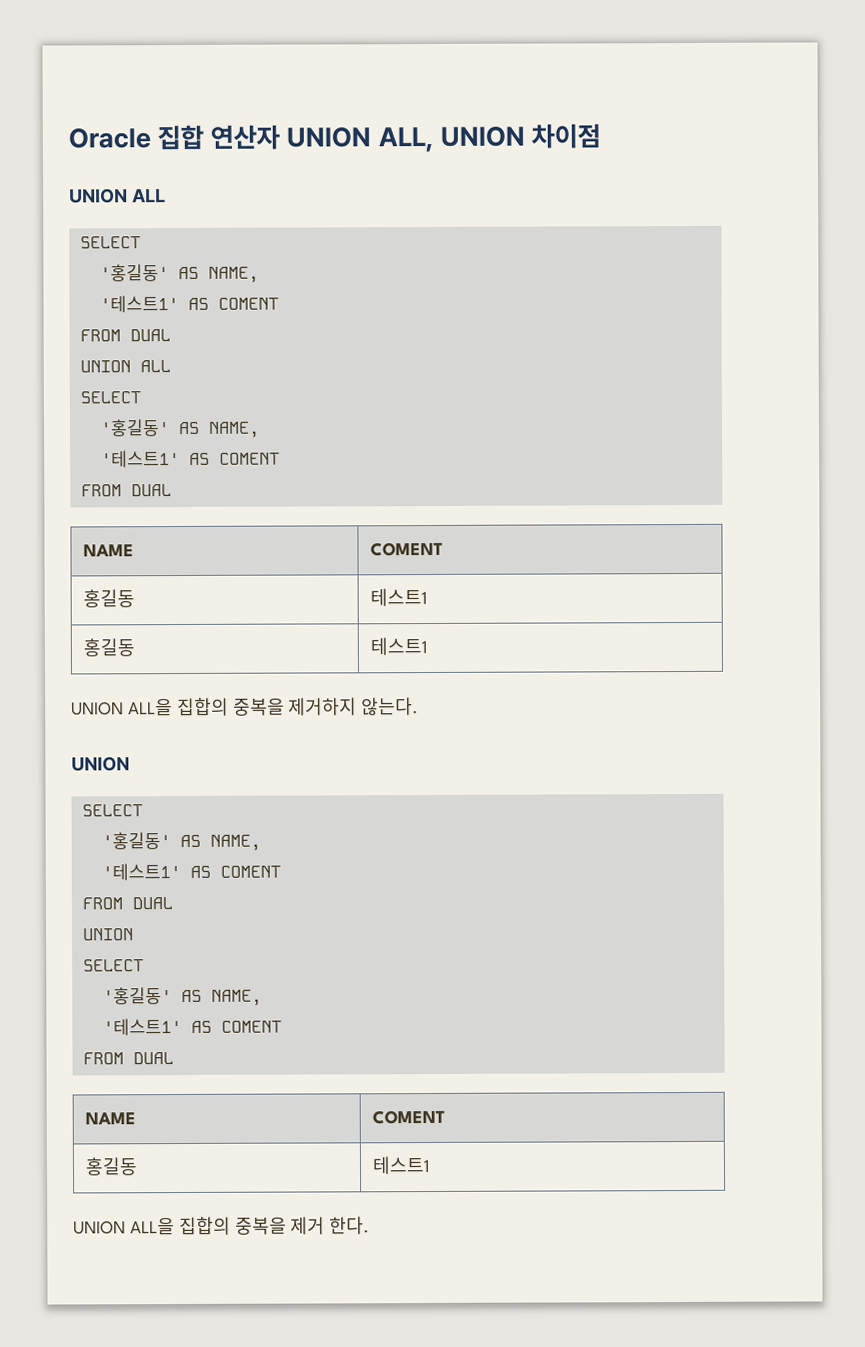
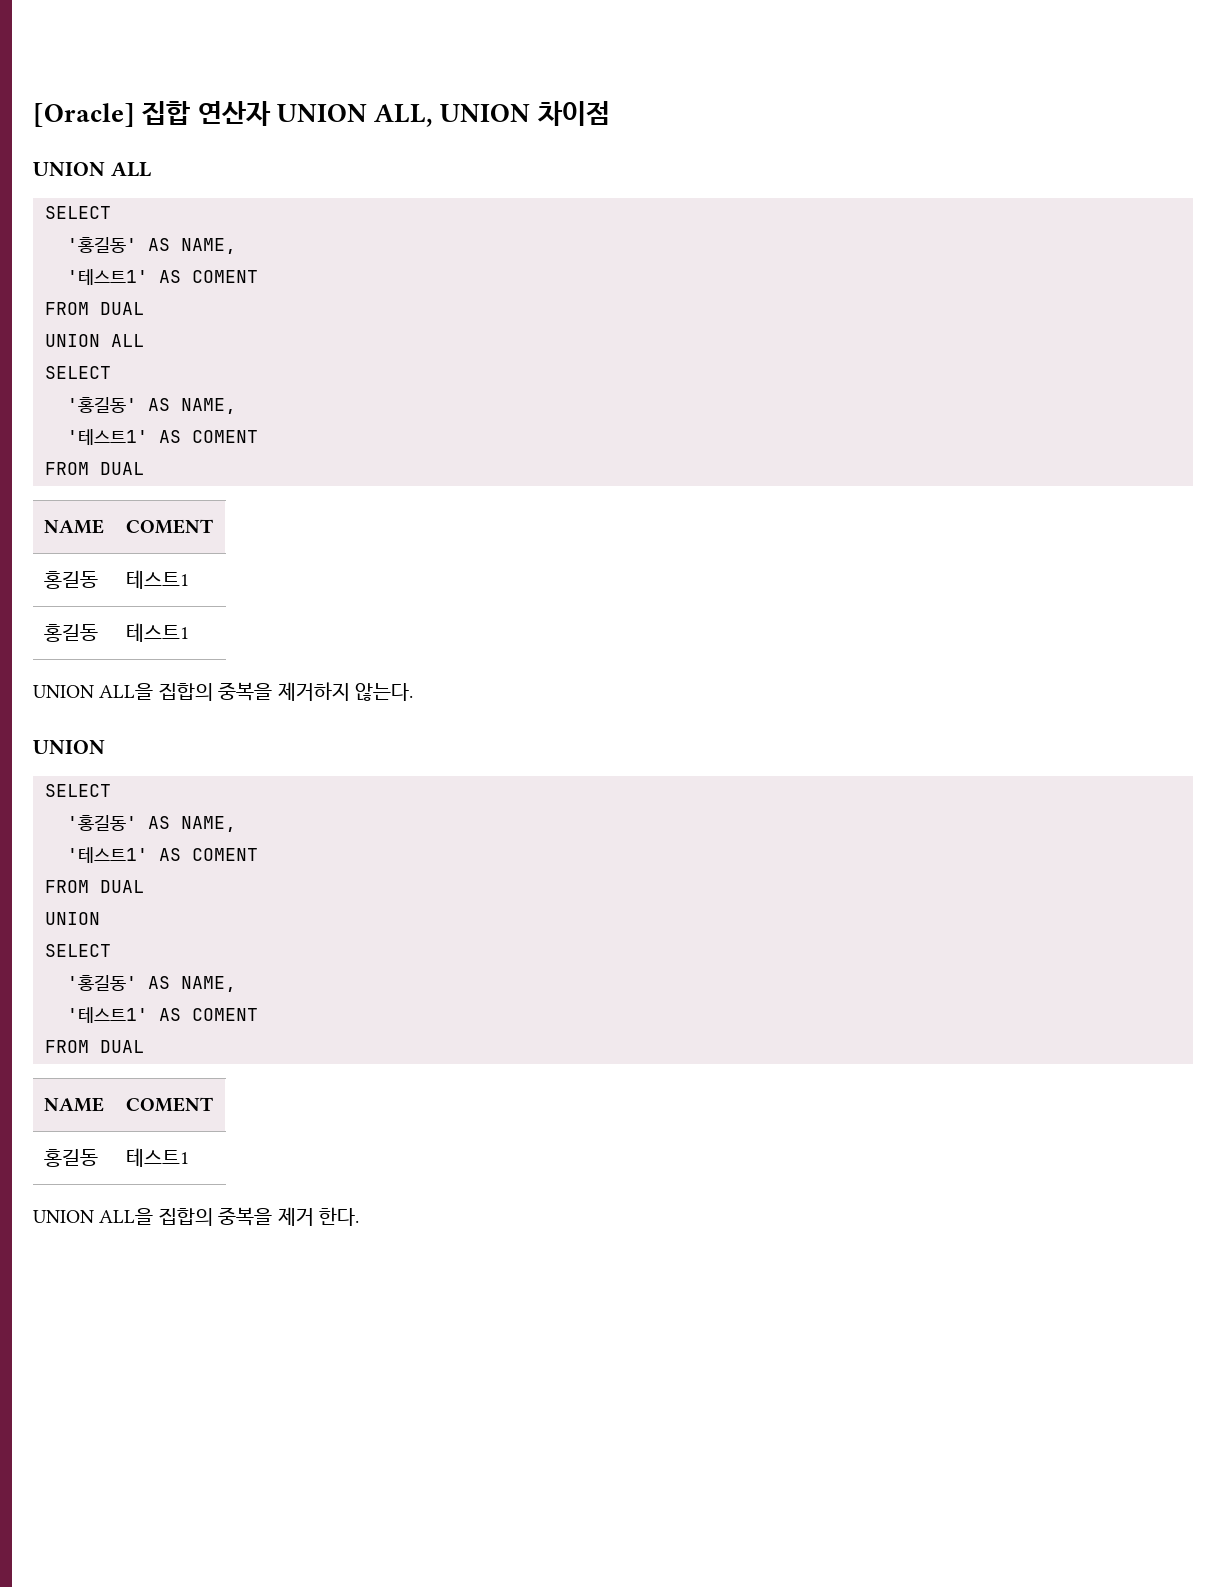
[68,128,151,149] Oracle -> [33,103,135,127] [Oracle]

